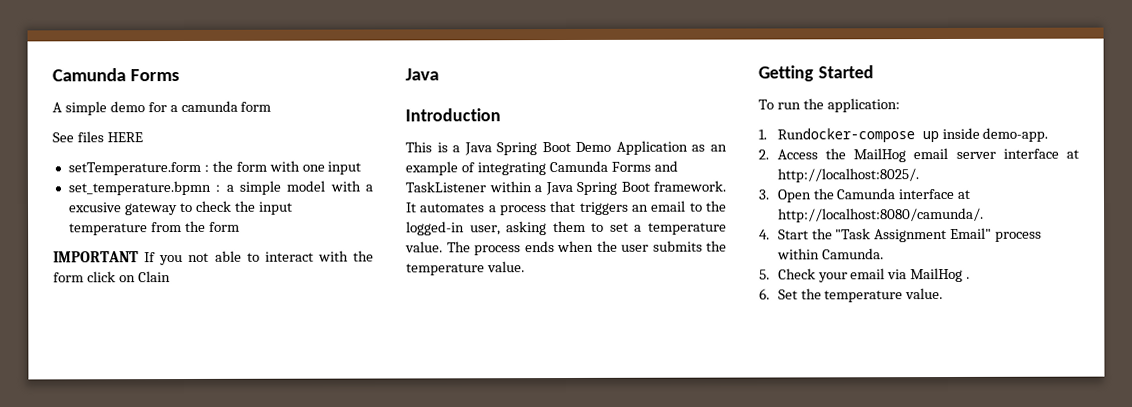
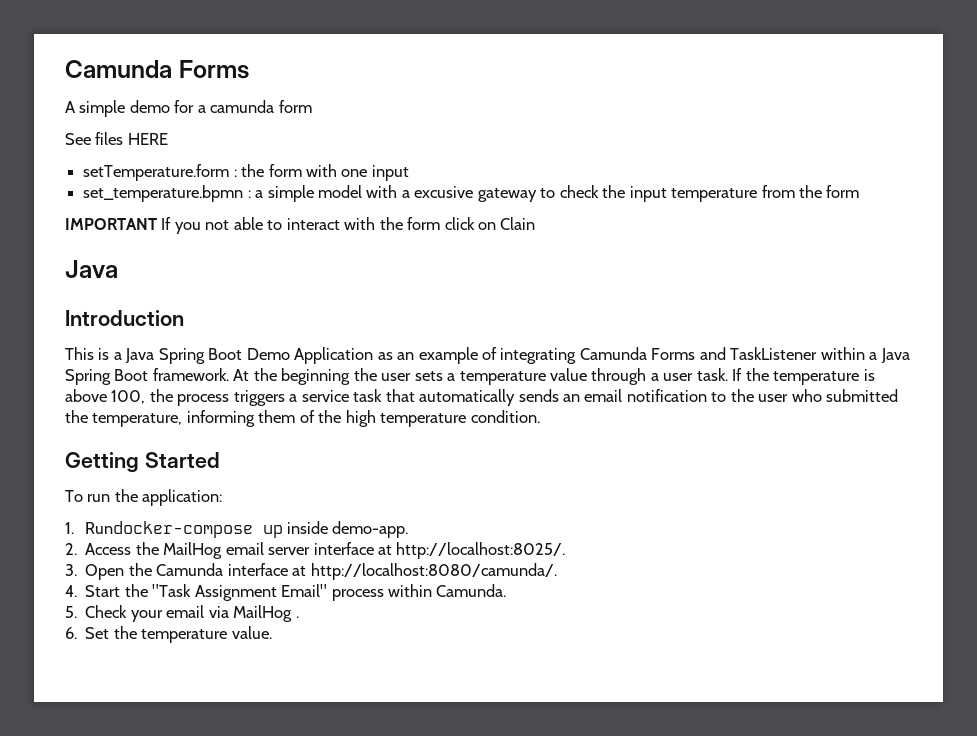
[405,200,629,216] It automates a process that triggers -> [233,368,875,385] [65,389,559,406] At the beginning the user sets a temperature value through a user task. If the temperature is above 100, the process triggers a service task that automatically sends
(687, 206) none -> [626,389,707,402] notification
[406,220,728,236] [405,240,727,256] [406,261,525,276] logged-in user, asking them to set a temperature value. The process ends when the user submits the temperature value. -> [758,389,899,402] [65,410,540,427] user who submitted the temperature, informing them of the high temperature condition.

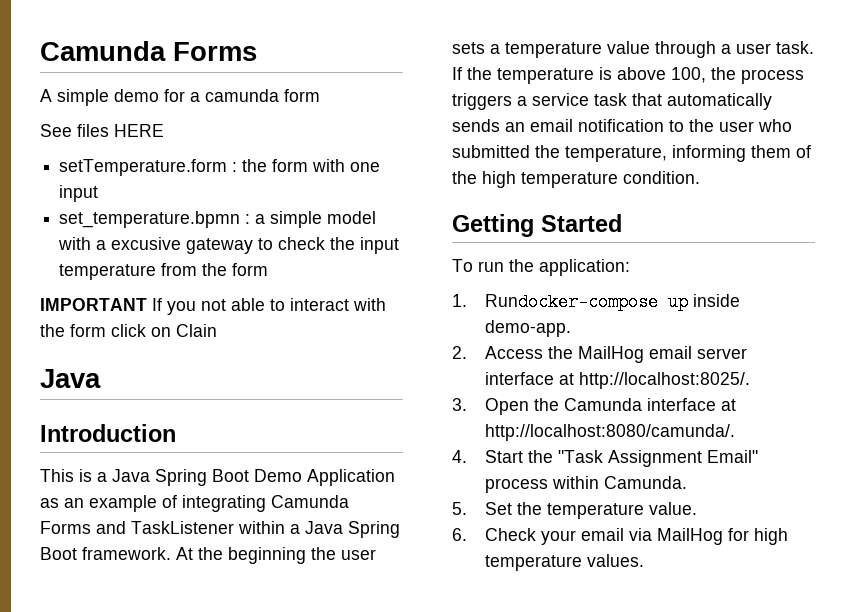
(77, 612) none -> [485,502,698,519] [452,528,467,541] Set the temperature value. // 6.
[295,616,299,618] [65,626,272,643] . // 6. Set the temperature value. -> [728,528,789,545] [485,554,645,571] for high temperature values.

